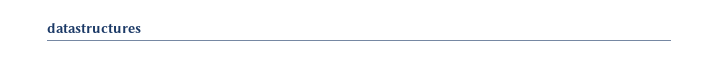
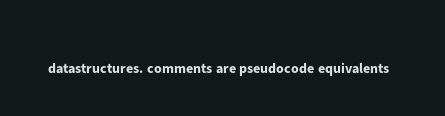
[47,23,141,33] datastructures -> [48,62,390,76] datastructures. comments are pseudocode equivalents

